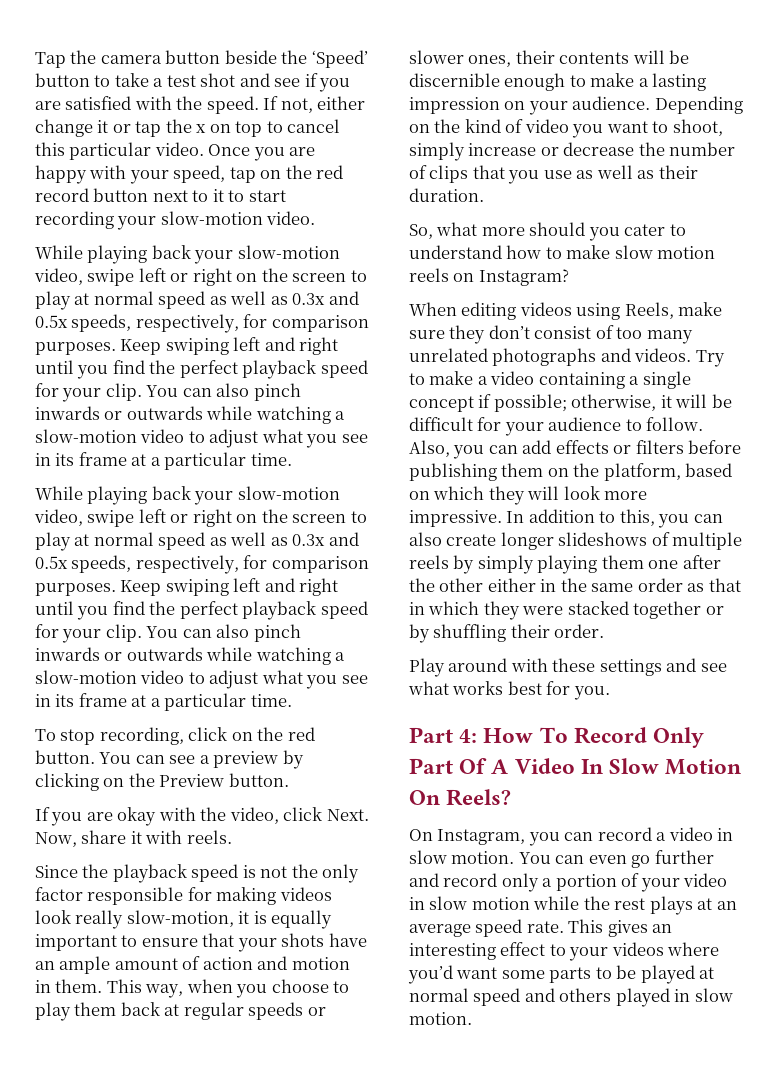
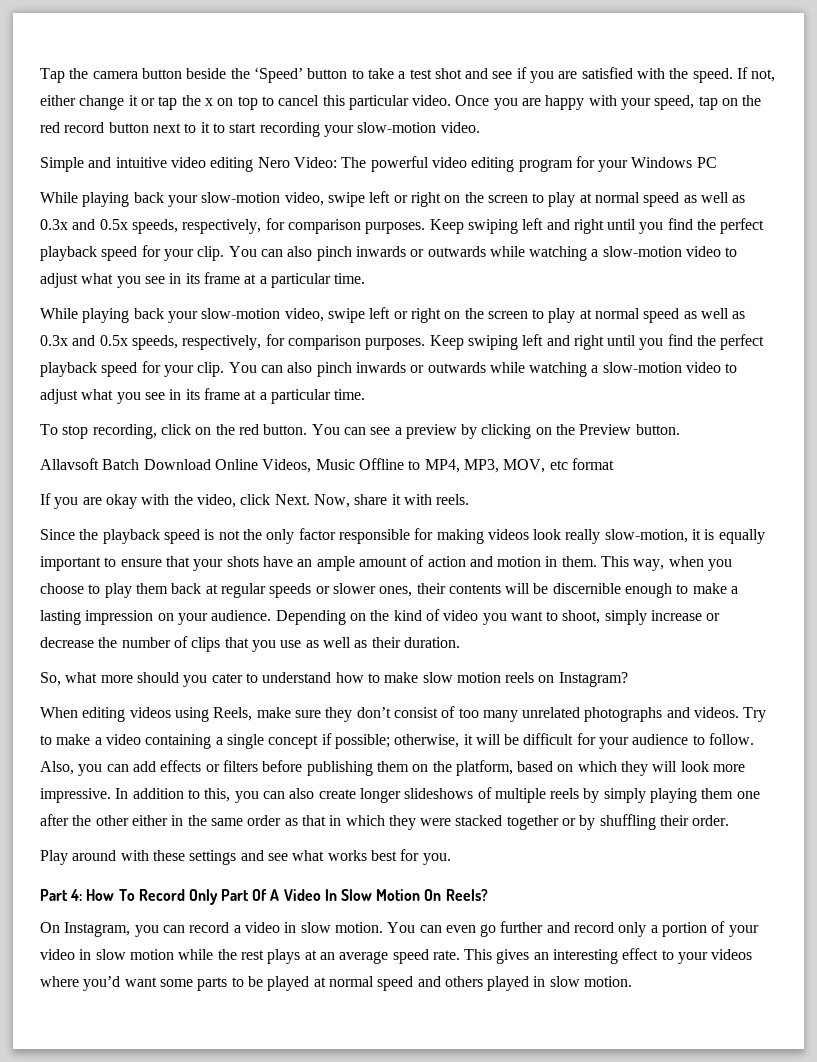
(316, 218) none -> [40,156,717,172] // Simple and intuitive video editing Nero Video: The powerful video editing program for your Windows PC
(289, 780) none -> [40,458,614,473] // Allavsoft Batch Download Online Videos, Music Offline to MP4, MP3, MOV, etc format

